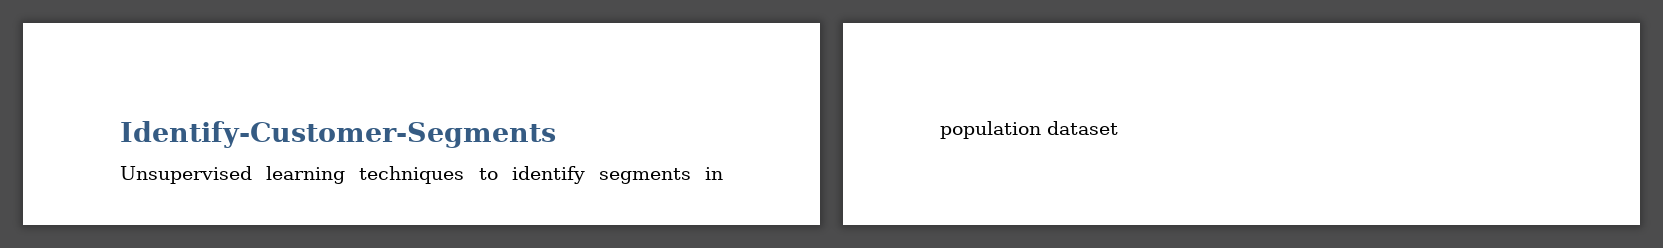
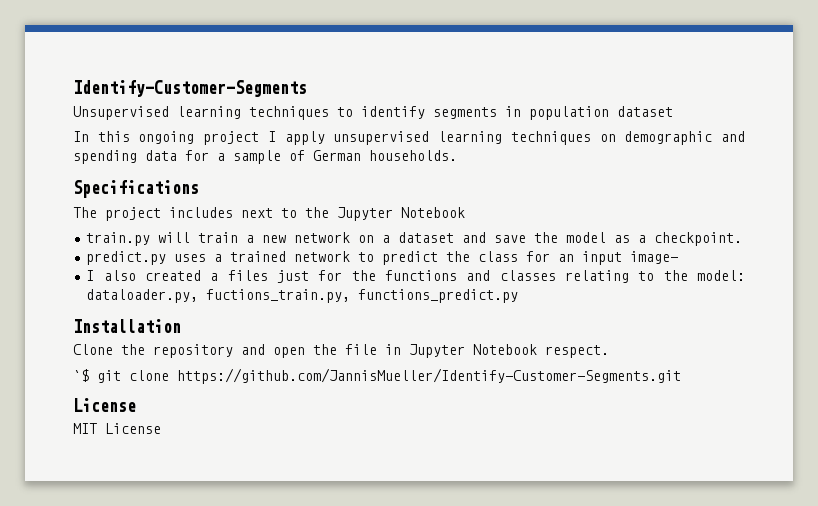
(1118, 128) none -> [73,131,746,145] [73,150,457,164] [73,180,199,198] [73,207,465,221] [86,232,743,246] [86,251,679,265] [86,270,745,283] [86,289,519,303] [73,319,181,333] [73,344,609,358] [73,368,681,384] [73,398,136,412] [73,423,161,434] // In this ongoing project I apply unsupervised learning techniques on demographic and spending data for a sample of German households. // Specifications // The project includes next to the Jupyter Notebook // train.py will train a new network on a dataset and save the model as a checkpoint. // predict.py uses a trained network to predict the class for an input image- // I also created a files just for the functions and classes relating to the model: dataloader.py, fuctions_train.py, functions_predict.py // Installation // Clone the repository and open the file in Jupyter Notebook respect. // `$ git clone https://github.com/JannisMueller/Identify-Customer-Segments.git // License // MIT License

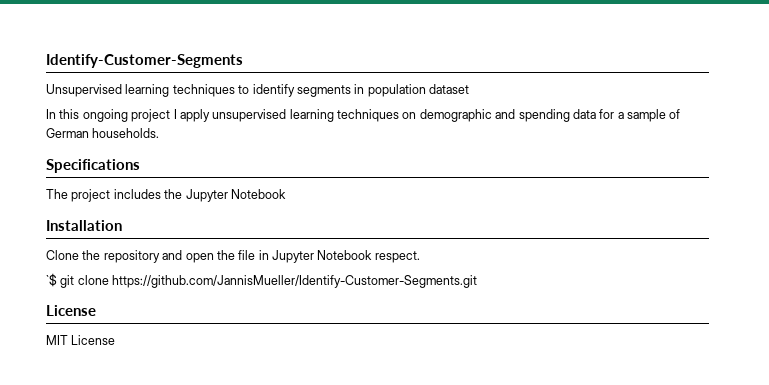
[241,208,297,218] next to -> (161, 194) none
[86,232,743,246] [86,251,679,265] [86,270,745,283] [86,289,519,303] // train.py will train a new network on a dataset and save the model as a checkpoint. // predict.py uses a trained network to predict the class for an input image- // I also created a files just for the functions and classes relating to the model: dataloader.py, fuctions_train.py, functions_predict.py -> (286, 194) none

